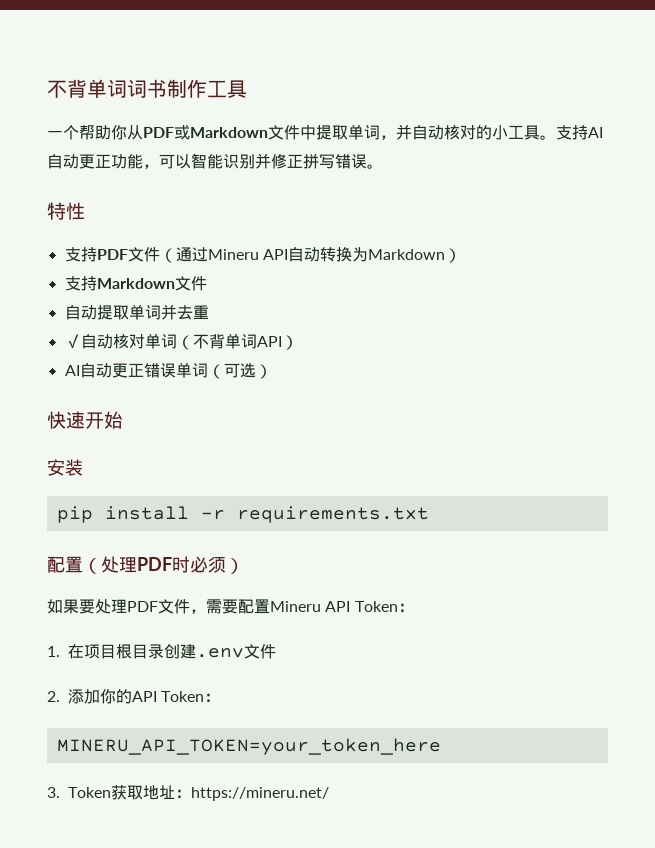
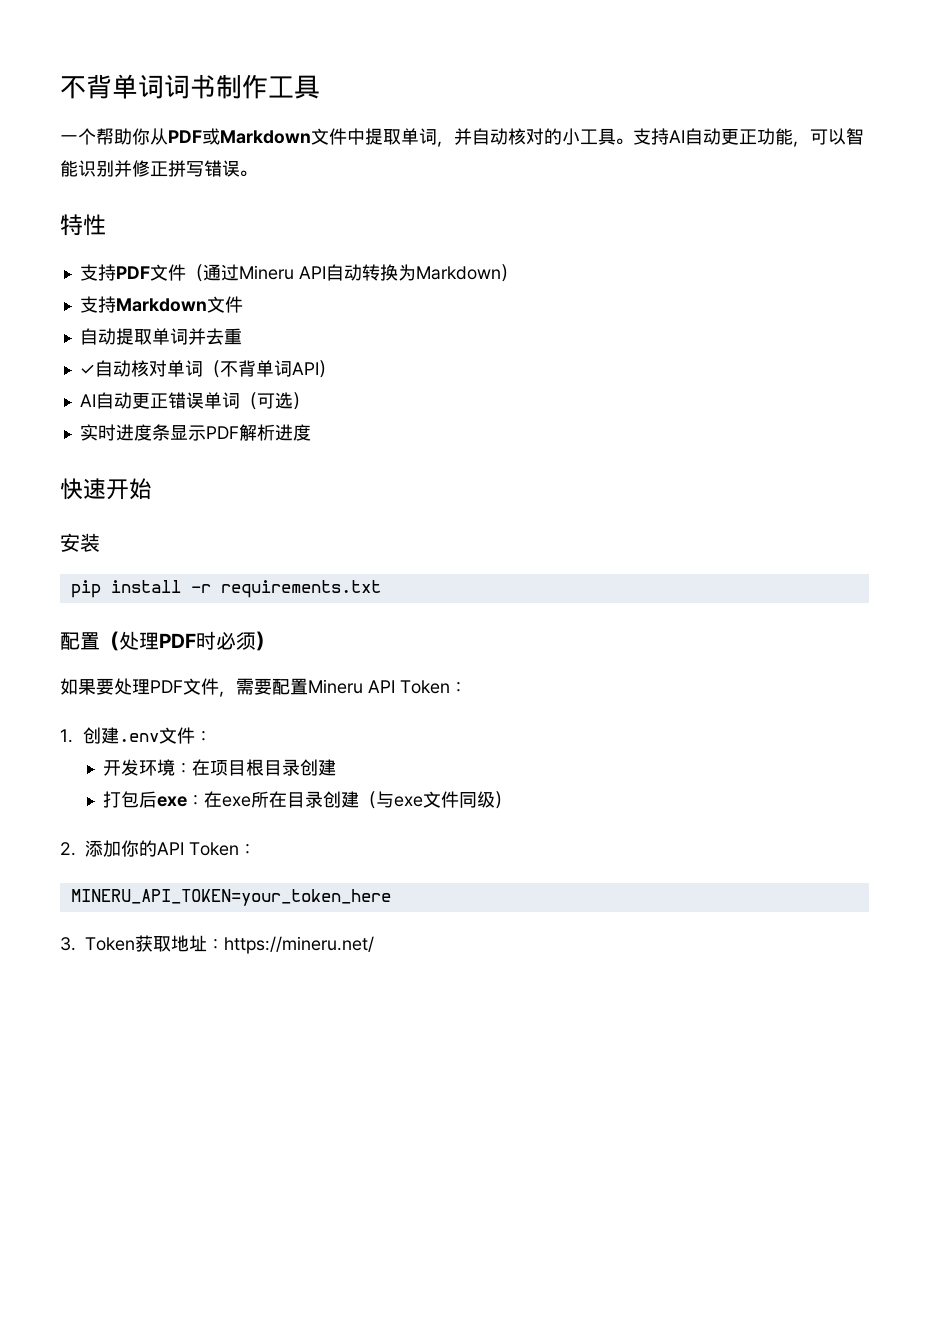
(272, 371) none -> [79,424,311,441] // 实时进度条显示PDF解析进度
[68,644,276,659] 在项目根目录创建.env文件 -> [83,727,213,744] [103,759,337,776] [103,791,513,809] 创建.env文件： // 开发环境：在项目根目录创建 // 打包后exe：在exe所在目录创建（与exe文件同级）

